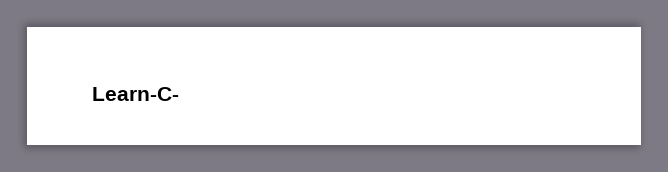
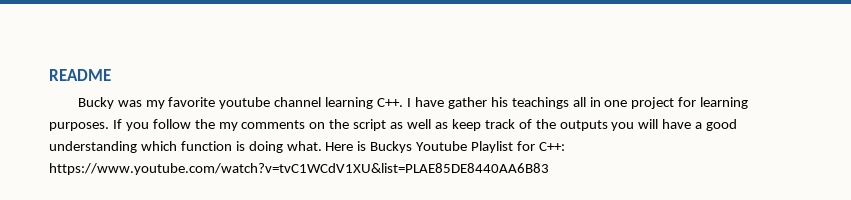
[92,87,179,101] Learn-C- -> [49,69,111,81] [77,97,749,109] [49,119,738,131] [49,141,565,153] [49,163,549,175] README // Bucky was my favorite youtube channel learning C++. I have gather his teachings all in one project for learning purposes. If you follow the my comments on the script as well as keep track of the outputs you will have a good understanding which function is doing what. Here is Buckys Youtube Playlist for C++: https://www.youtube.com/watch?v=tvC1WCdV1XU&list=PLAE85DE8440AA6B83

